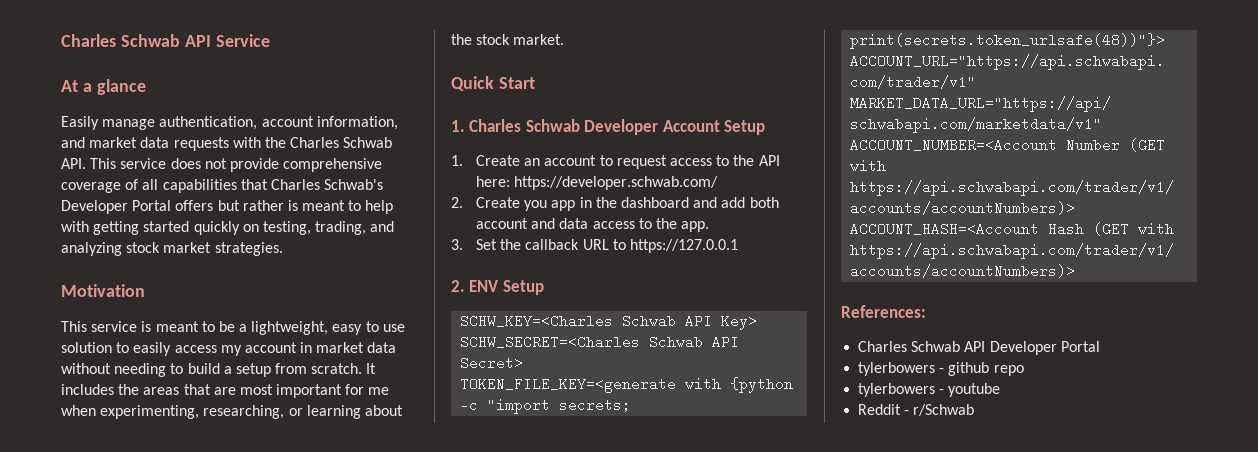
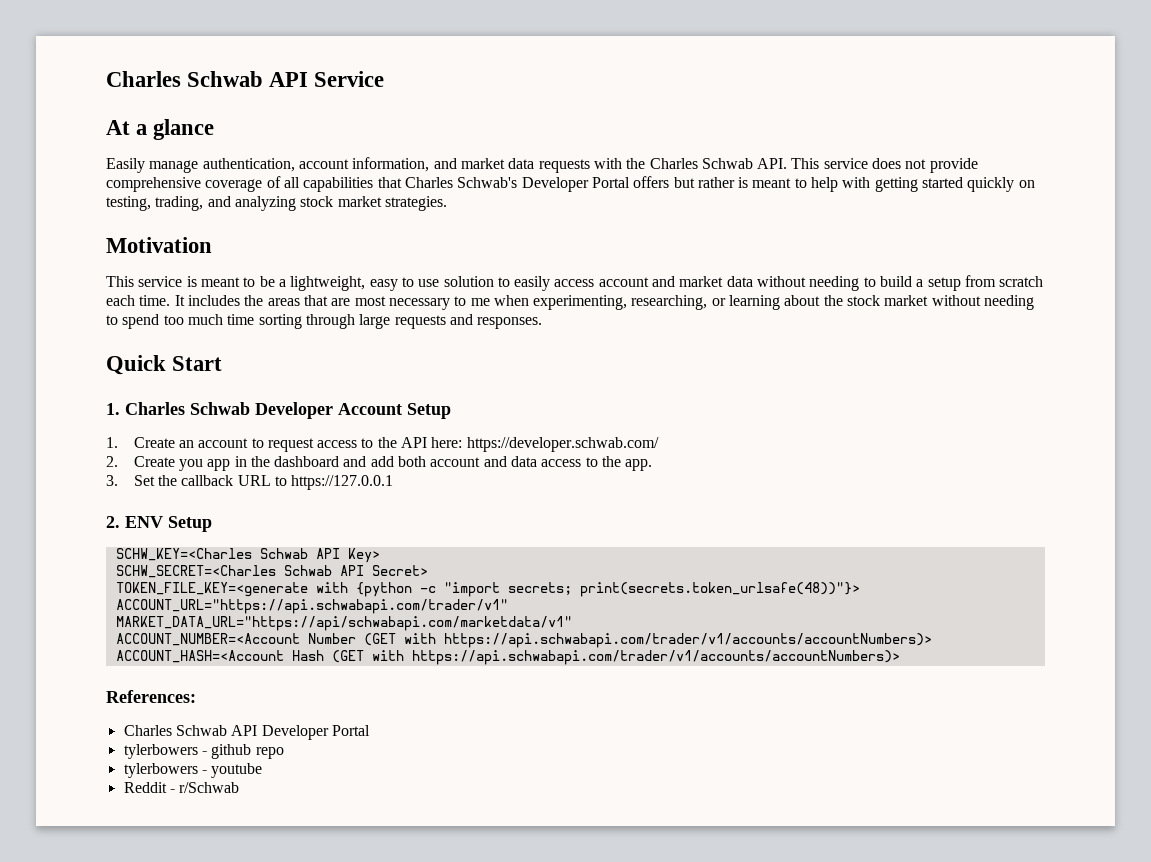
[220,342,313,356] my account in -> [598,276,676,287] account and
[311,363,363,374] scratch. -> [999,276,1044,287] [106,295,171,306] scratch each time.
[276,384,365,398] important for -> [388,296,467,310] necessary to
[513,34,565,45] market. -> [884,295,1035,310] [106,314,543,329] market without needing to spend too much time sorting through large requests and responses.

